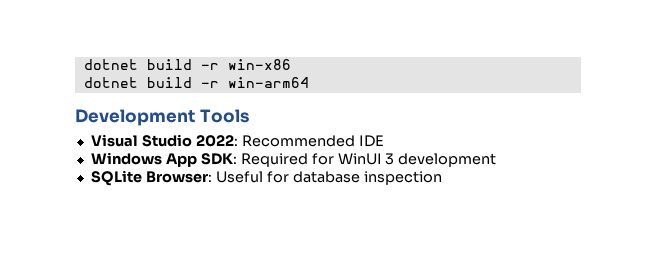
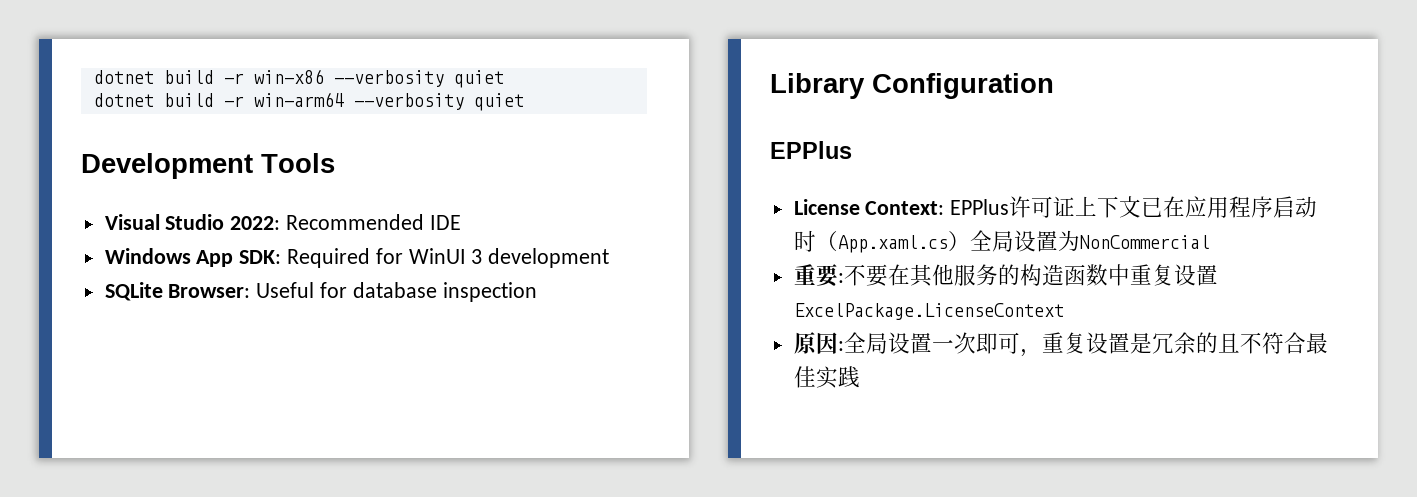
(291, 64) none -> [333,70,504,88] --verbosity quiet
(309, 82) none -> [353,93,524,111] --verbosity quiet
(442, 178) none -> [770,73,1054,99] [770,141,852,159] [793,196,1318,218] [793,230,1210,253] [793,264,1218,287] [793,303,1064,320] [793,332,1328,357] [793,366,860,389] // Library Configuration // EPPlus // License Context: EPPlus许可证上下文已在应用程序启动时（App.xaml.cs）全局设置为NonCommercial // 重要:不要在其他服务的构造函数中重复设置ExcelPackage.LicenseContext // 原因:全局设置一次即可，重复设置是冗余的且不符合最佳实践

